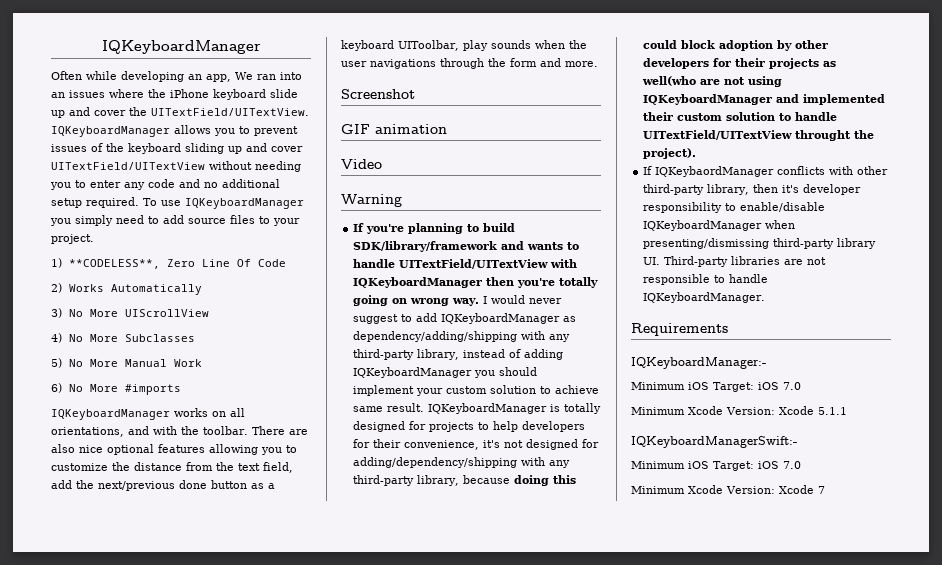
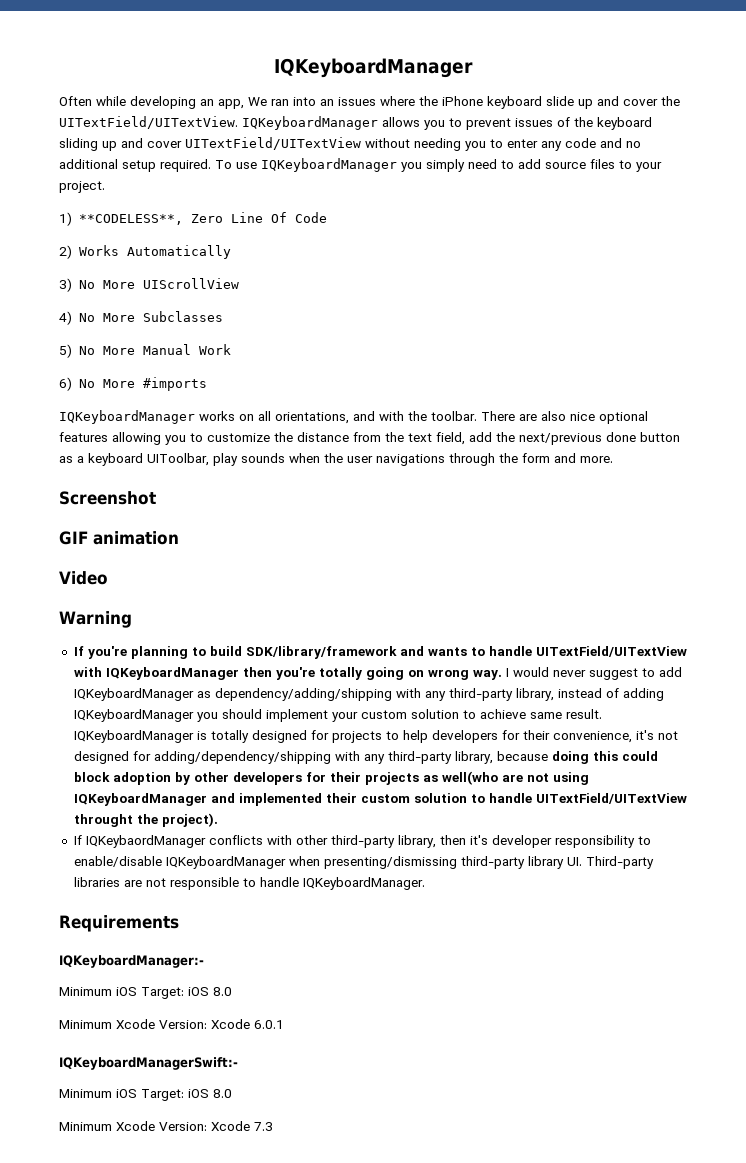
[783,382,801,390] [631,406,847,415] 7.0 // Minimum Xcode Version: Xcode 5.1.1 -> [213,987,232,996] [59,1019,284,1029] 8.0 // Minimum Xcode Version: Xcode 6.0.1
[783,461,801,469] [631,485,825,494] 7.0 // Minimum Xcode Version: Xcode 7 -> [213,1089,232,1098] [59,1121,273,1131] 8.0 // Minimum Xcode Version: Xcode 7.3

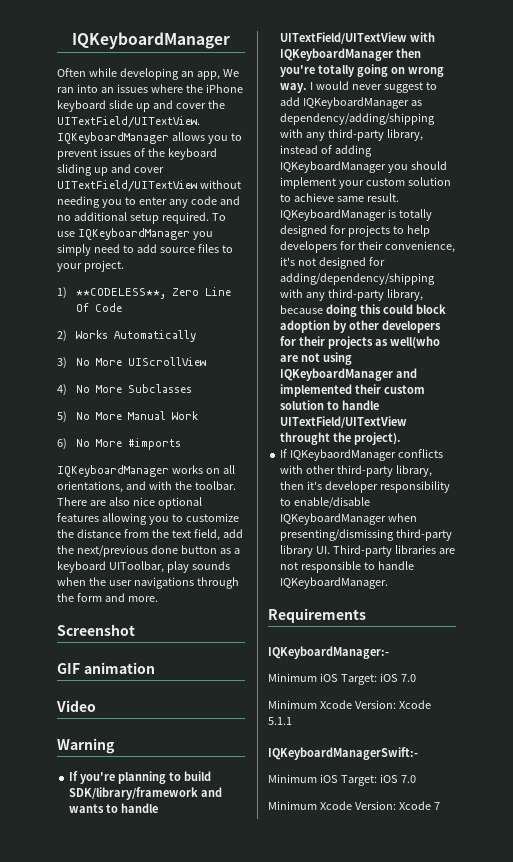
[213,987,232,996] [59,1019,284,1029] 8.0 // Minimum Xcode Version: Xcode 6.0.1 -> [400,674,416,682] [268,700,431,709] [268,717,292,725] 7.0 // Minimum Xcode Version: Xcode 5.1.1
[213,1089,232,1098] [59,1121,273,1131] 8.0 // Minimum Xcode Version: Xcode 7.3 -> [400,775,416,783] [268,801,440,810] 7.0 // Minimum Xcode Version: Xcode 7

